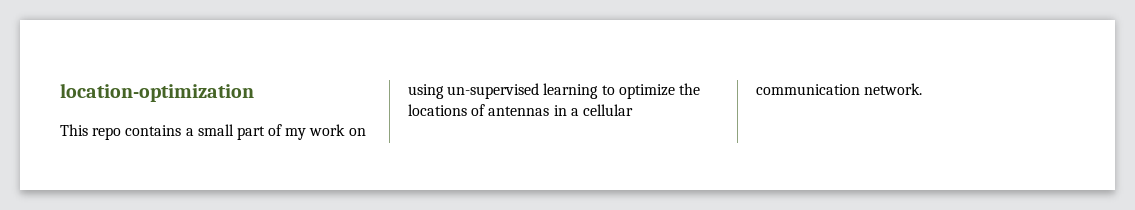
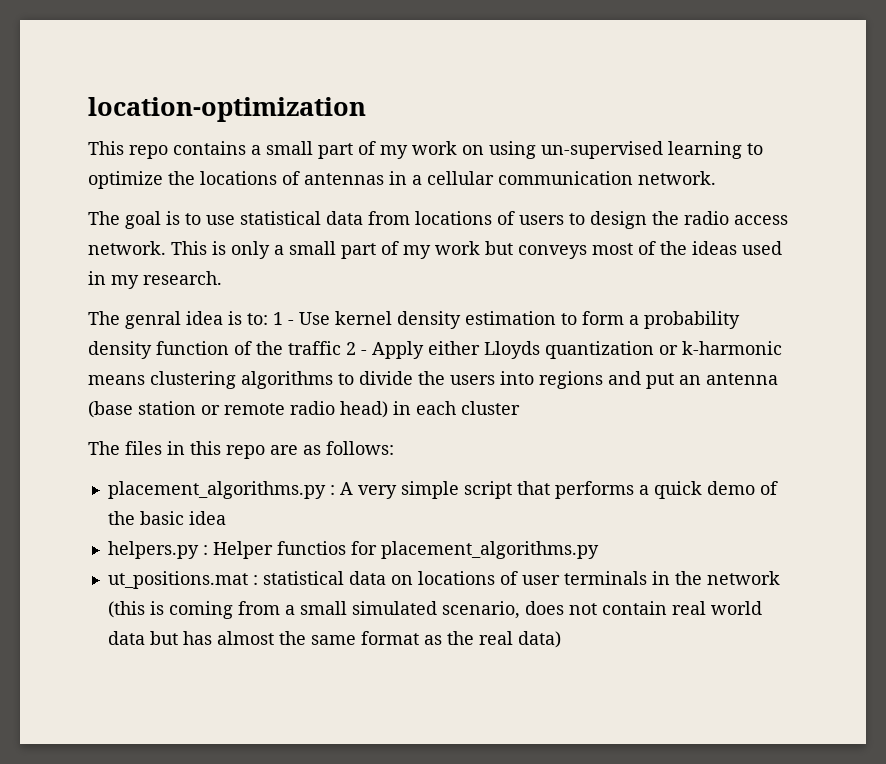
(923, 89) none -> [88,211,788,229] [88,241,782,259] [88,271,222,289] [88,311,740,329] [88,341,782,359] [88,371,778,389] [88,401,520,418] [88,441,394,459] [107,481,778,499] [107,511,226,525] [107,541,599,559] [107,571,780,589] [107,601,762,619] [107,631,561,648] // The goal is to use statistical data from locations of users to design the radio access network. This is only a small part of my work but conveys most of the ideas used in my research. // The genral idea is to: 1 - Use kernel density estimation to form a probability density function of the traffic 2 - Apply either Lloyds quantization or k-harmonic means clustering algorithms to divide the users into regions and put an antenna (base station or remote radio head) in each cluster // The files in this repo are as follows: // placement_algorithms.py : A very simple script that performs a quick demo of the basic idea // helpers.py : Helper functios for placement_algorithms.py // ut_positions.mat : statistical data on locations of user terminals in the network (this is coming from a small simulated scenario, does not contain real world data but has almost the same format as the real data)

